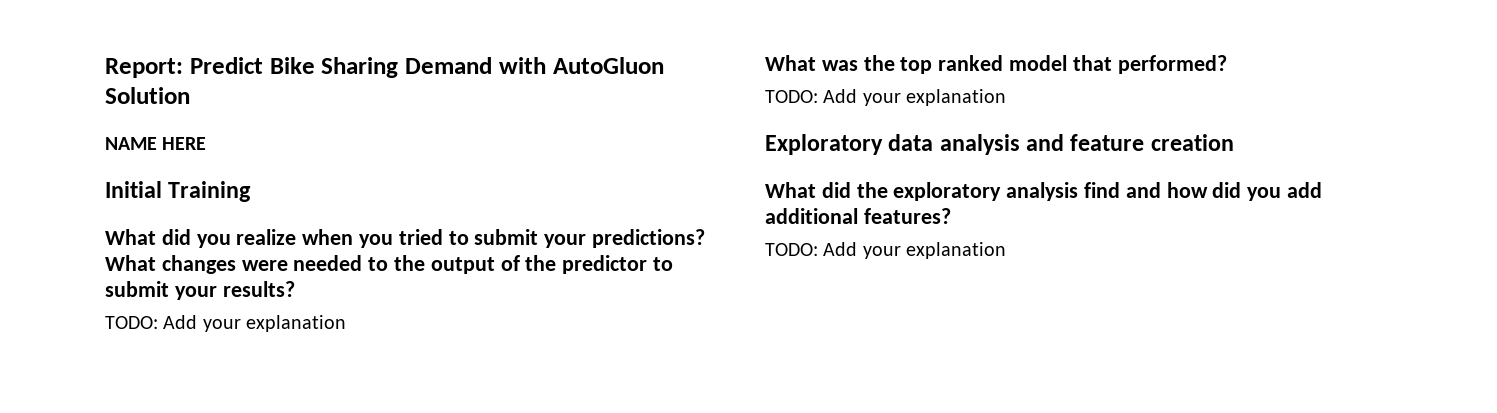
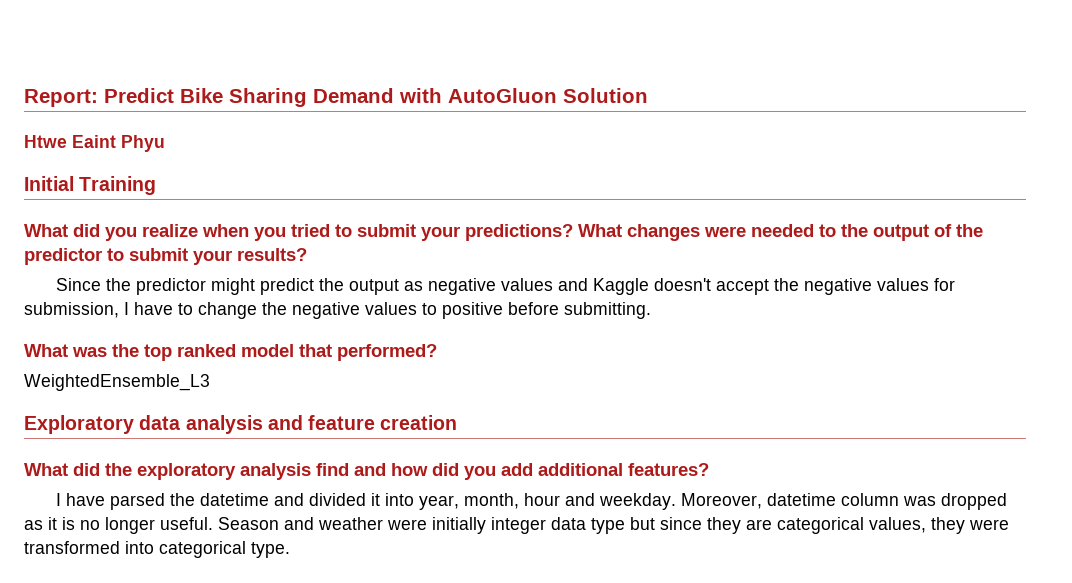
[105,137,207,150] NAME HERE -> [24,135,165,152] Htwe Eaint Phyu
[105,315,347,332] TODO: Add your explanation -> [55,278,955,295] [24,302,651,319] Since the predictor might predict the output as negative values and Kaggle doesn't accept the negative values for submission, I have to change the negative values to positive before submitting.
[765,89,1007,106] TODO: Add your explanation -> [24,374,210,391] WeightedEnsemble_L3
[765,242,1007,259] TODO: Add your explanation -> [55,493,1007,510] [24,517,1009,534] [24,541,290,558] I have parsed the datetime and divided it into year, month, hour and weekday. Moreover, datetime column was dropped as it is no longer useful. Season and weather were initially integer data type but since they are categorical values, they were transformed into categorical type.

